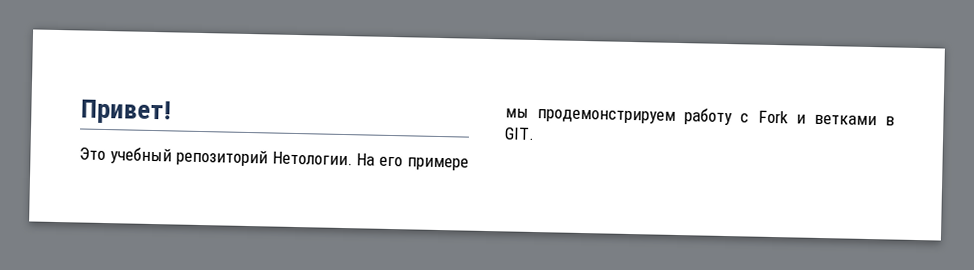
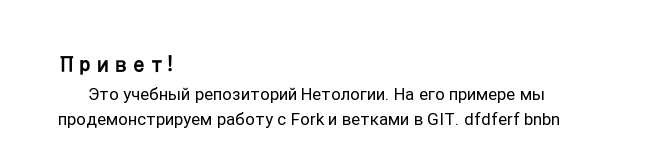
(535, 133) none -> [463,111,561,125] dfdferf bnbn

